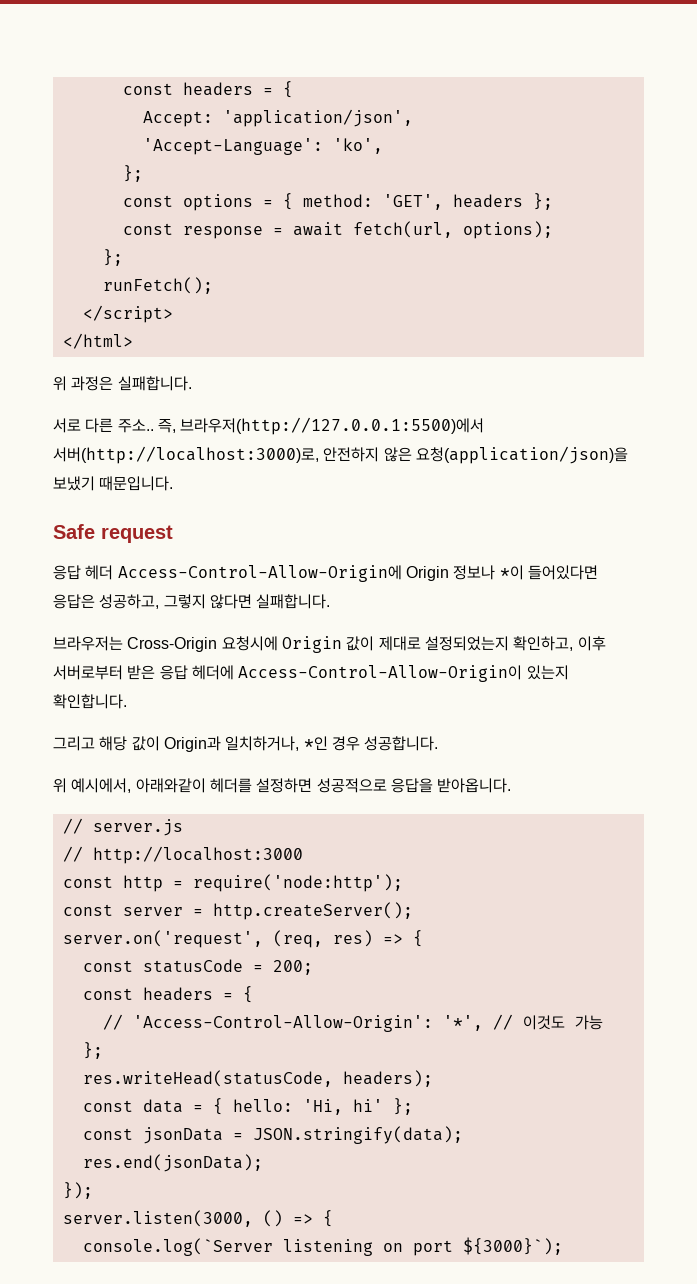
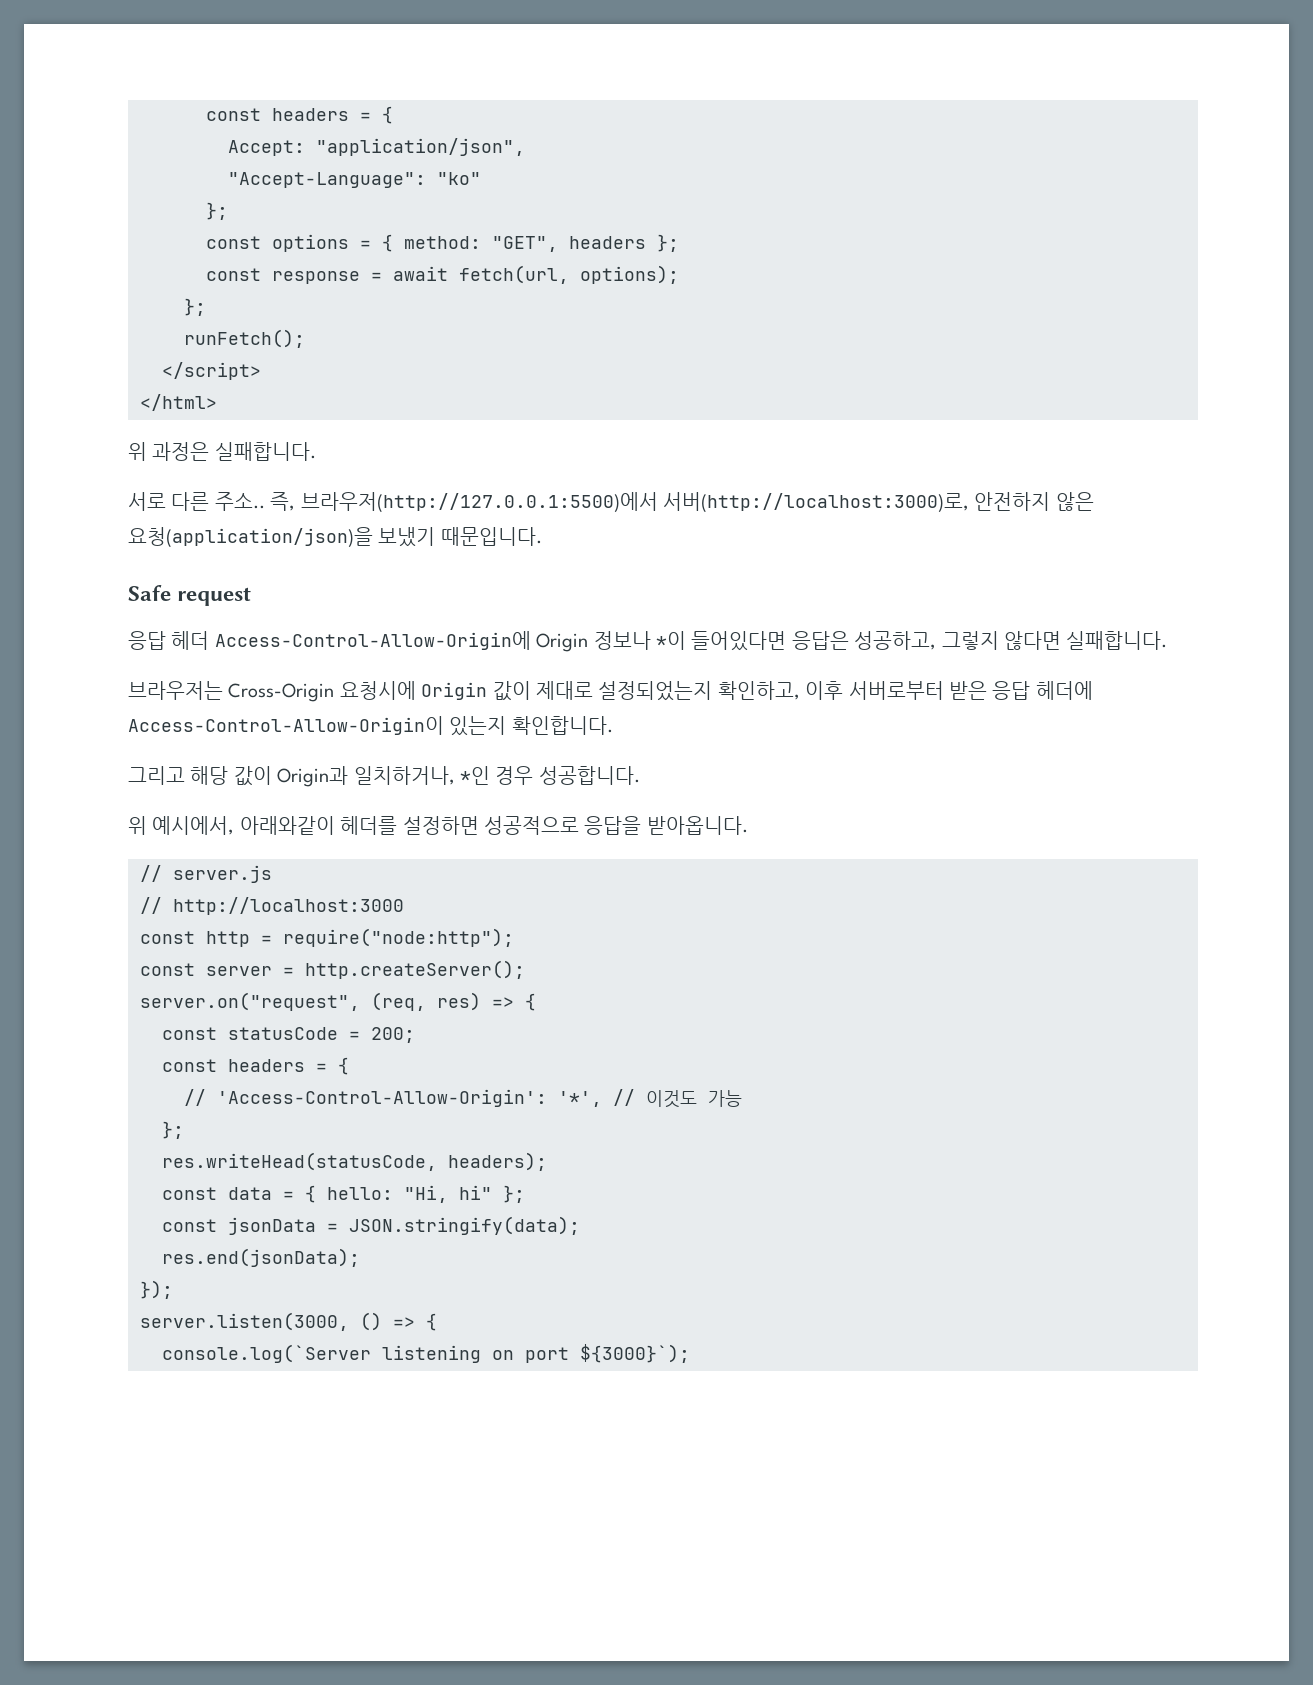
[222,109,413,127] [142,138,383,155] 'application/json', // 'Accept-Language': 'ko', -> [316,138,525,156] [228,172,481,188] "application/json", // "Accept-Language": "ko"
[382,194,443,210] 'GET', -> [492,236,558,252] "GET",
[192,874,403,892] require('node:http'); -> [283,928,514,947] require("node:http");
[62,930,263,948] server.on('request', -> [140,992,360,1011] server.on("request",
[302,1099,383,1115] 'Hi, hi' -> [404,1185,492,1203] "Hi, hi"

